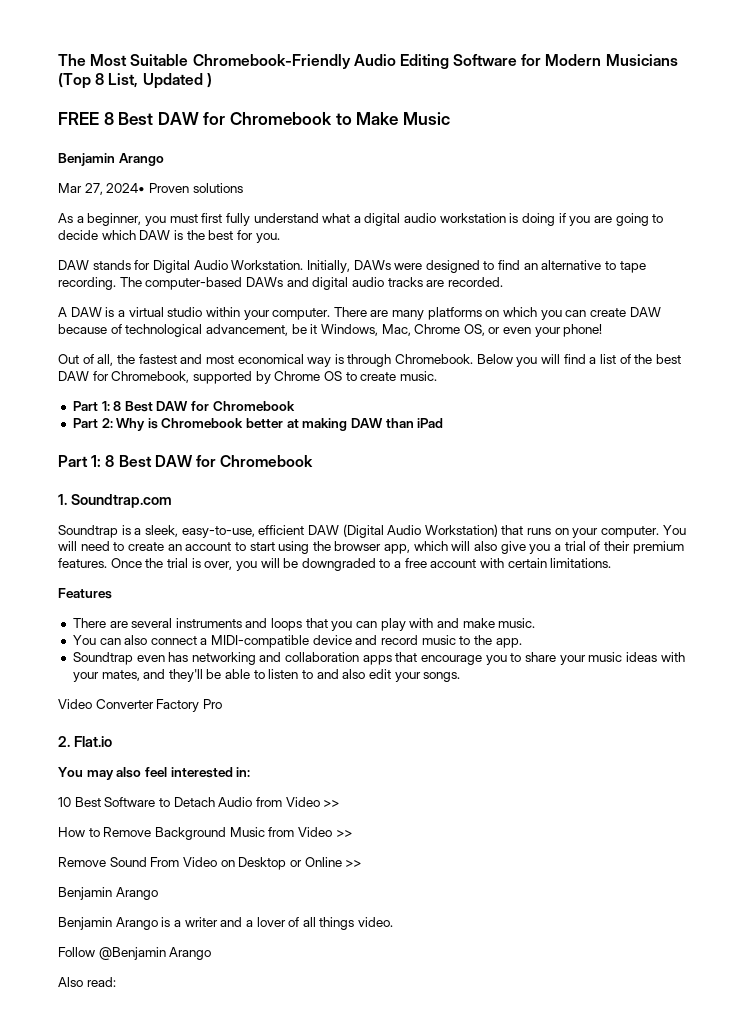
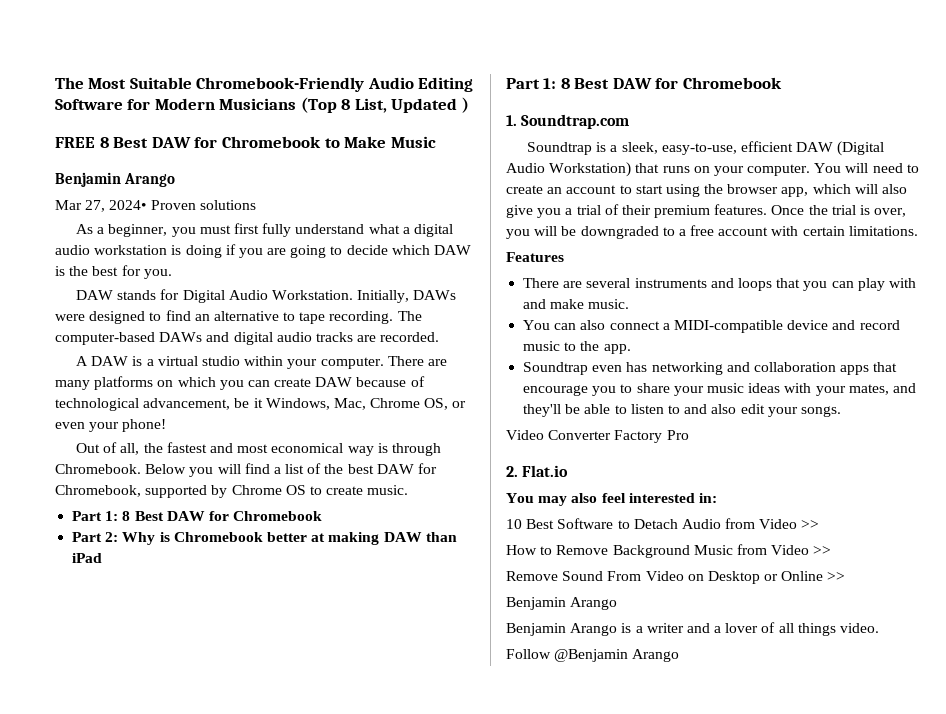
[58,977,116,987] // Also read: -> (680, 655) none

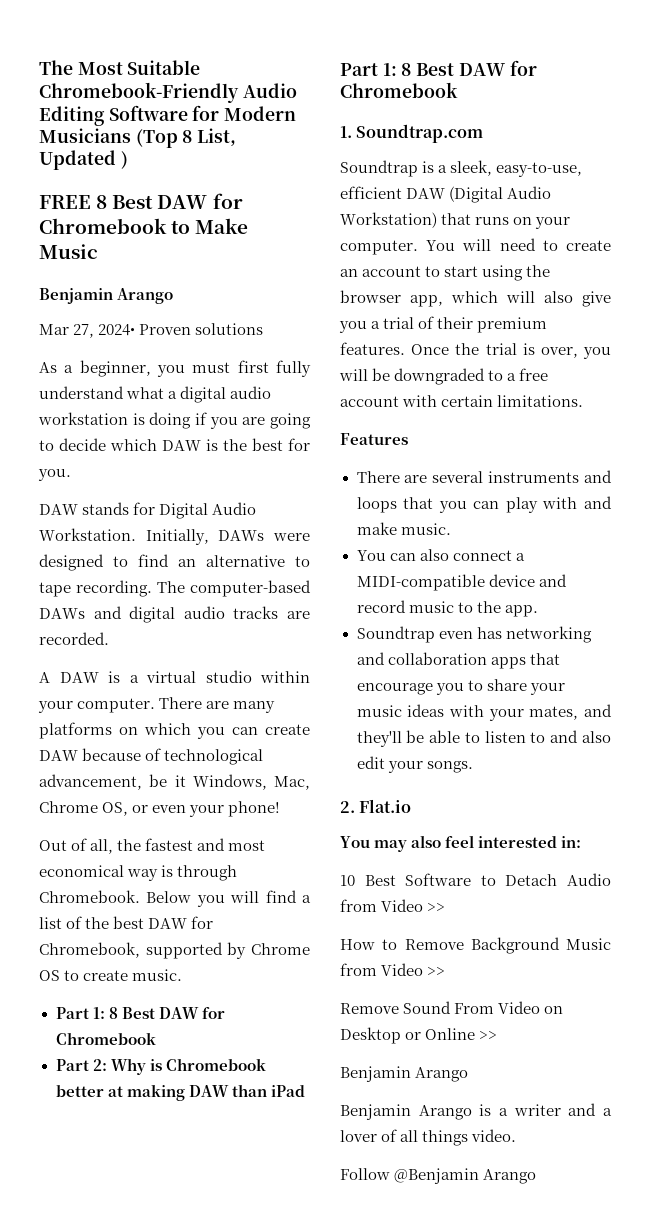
[506,430,689,443] // Video Converter Factory Pro -> (473, 767) none

